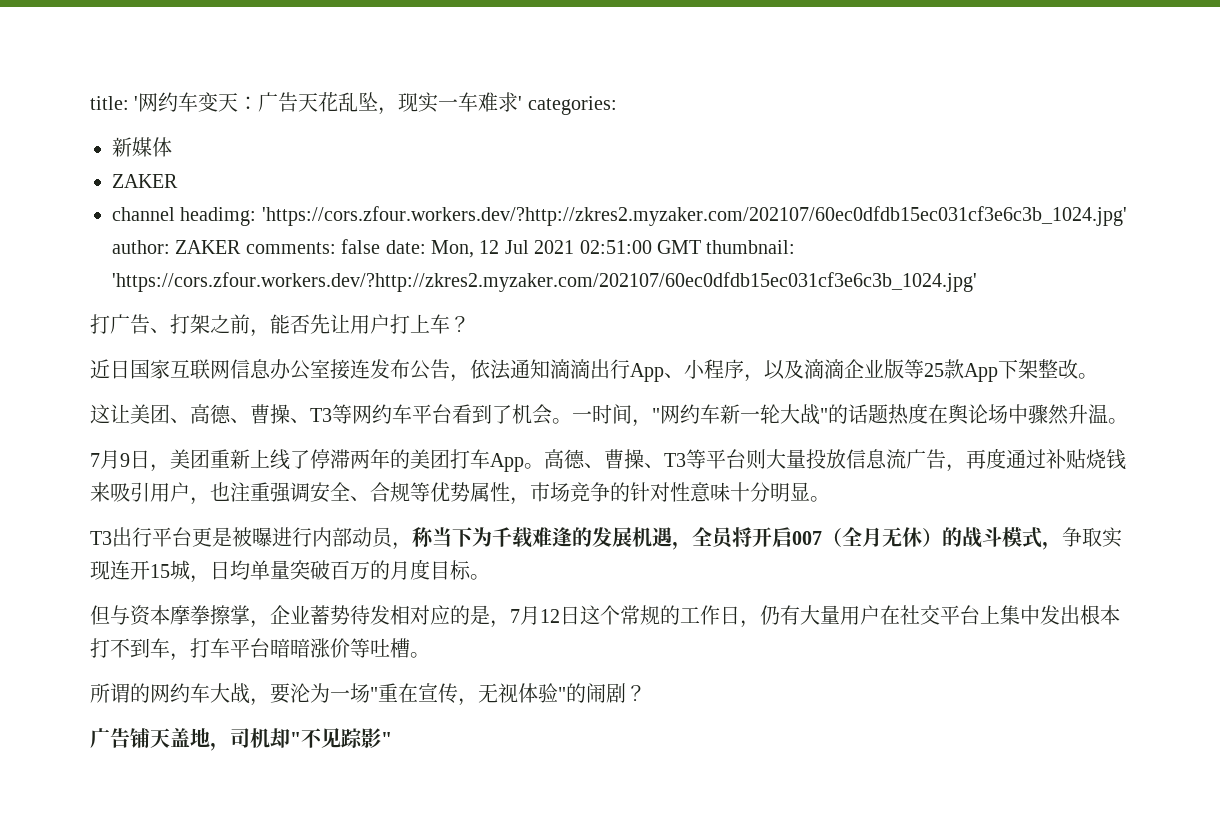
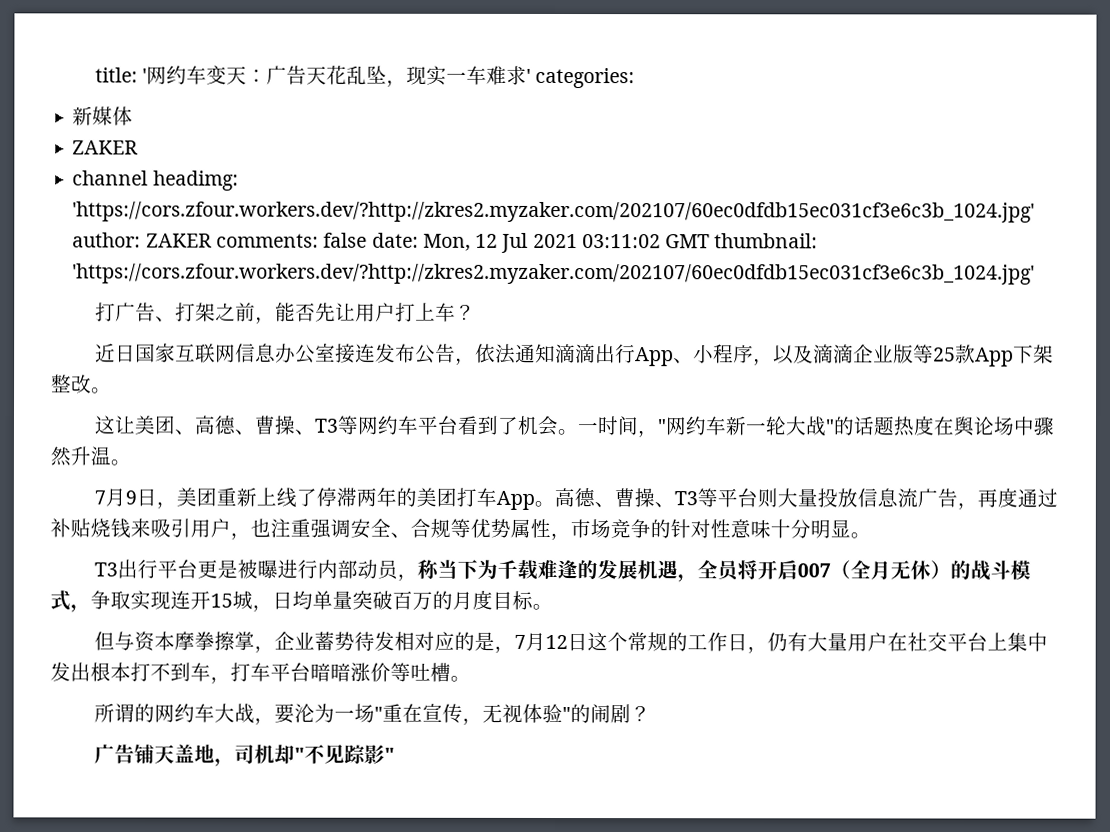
[579,240,652,254] 02:51:00 -> [581,234,661,249] 03:11:02

